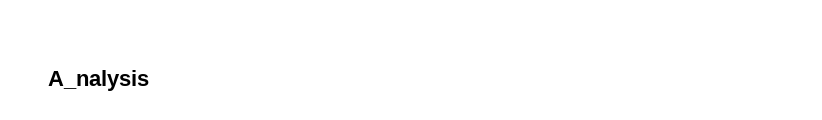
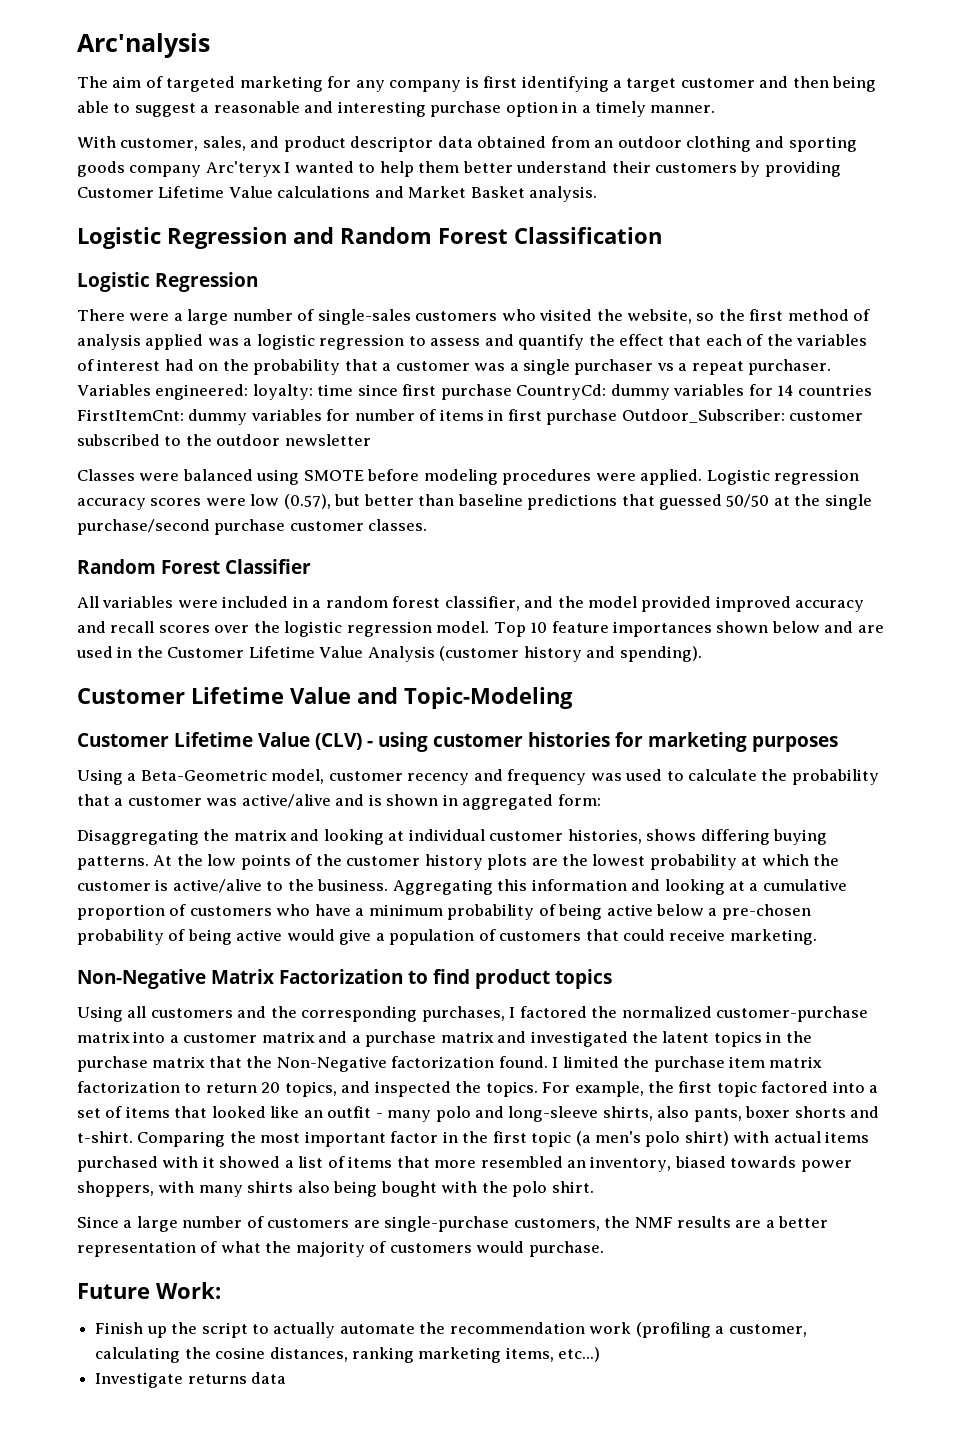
[48,70,149,91] A_nalysis -> [77,33,210,58] [77,76,877,92] [77,101,716,117] [77,136,857,152] [77,161,841,177] [77,186,598,202] [77,227,662,249] [77,272,258,292] [77,309,871,325] [77,334,868,350] [77,359,832,375] [77,384,873,400] [77,409,864,425] [77,434,371,446] [77,469,860,485] [77,494,872,510] [77,519,428,535] [77,559,311,574] [77,596,865,612] [77,621,884,637] [76,646,702,662] [77,687,573,709] [77,732,838,752] [77,769,879,785] [77,794,601,810] [77,829,828,845] [77,854,840,870] [77,879,847,895] [77,904,811,920] [77,929,817,945] [77,969,612,989] [77,1006,869,1022] [77,1031,812,1047] [77,1056,823,1072] [77,1081,879,1097] [77,1106,880,1122] [77,1131,870,1147] [77,1156,852,1172] [77,1181,594,1197] [77,1216,829,1232] [77,1241,604,1257] [77,1282,221,1299] [95,1322,807,1338] [95,1347,601,1363] [95,1372,287,1388] Arc'nalysis // The aim of targeted marketing for any company is first identifying a target customer and then being able to suggest a reasonable and interesting purchase option in a timely manner. // With customer, sales, and product descriptor data obtained from an outdoor clothing and sporting goods company Arc'teryx I wanted to help them better understand their customers by providing Customer Lifetime Value calculations and Market Basket analysis. // Logistic Regression and Random Forest Classification // Logistic Regression // There were a large number of single-sales customers who visited the website, so the first method of analysis applied was a logistic regression to assess and quantify the effect that each of the variables of interest had on the probability that a customer was a single purchaser vs a repeat purchaser. Variables engineered: loyalty: time since first purchase CountryCd: dummy variables for 14 countries FirstItemCnt: dummy variables for number of items in first purchase Outdoor_Subscriber: customer subscribed to the outdoor newsletter // Classes were balanced using SMOTE before modeling procedures were applied. Logistic regression accuracy scores were low (0.57), but better than baseline predictions that guessed 50/50 at the single purchase/second purchase customer classes. // Random Forest Classifier // All variables were included in a random forest classifier, and the model provided improved accuracy and recall scores over the logistic regression model. Top 10 feature importances shown below and are used in the Customer Lifetime Value Analysis (customer history and spending). // Customer Lifetime Value and Topic-Modeling // Customer Lifetime Value (CLV) - using customer histories for marketing purposes // Using a Beta-Geometric model, customer recency and frequency was used to calculate the probability that a customer was active/alive and is shown in aggregated form: // Disaggregating the matrix and looking at individual customer histories, shows differing buying patterns. At the low points of the customer history plots are the lowest probability at which the customer is active/alive to the business. Aggregating this information and looking at a cumulative proportion of customers who have a minimum probability of being active below a pre-chosen probability of being active would give a population of customers that could receive marketing. // Non-Negative Matrix Factorization to find product topics // Using all customers and the corresponding purchases, I factored the normalized customer-purchase matrix into a customer matrix and a purchase matrix and investigated the latent topics in the purchase matrix that the Non-Negative factorization found. I limited the purchase item matrix factorization to return 20 topics, and inspected the topics. For example, the first topic factored into a set of items that looked like an outfit - many polo and long-sleeve shirts, also pants, boxer shorts and t-shirt. Comparing the most important factor in the first topic (a men's polo shirt) with actual items purchased with it showed a list of items that more resembled an inventory, biased towards power shoppers, with many shirts also being bought with the polo shirt. // Since a large number of customers are single-purchase customers, the NMF results are a better representation of what the majority of customers would purchase. // Future Work: // Finish up the script to actually automate the recommendation work (profiling a customer, calculating the cosine distances, ranking marketing items, etc...) // Investigate returns data

